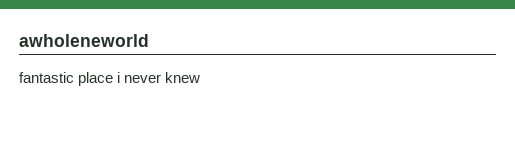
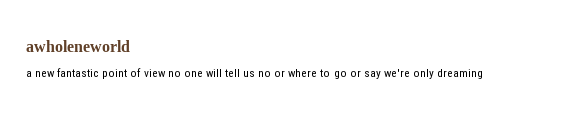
[19,72,201,86] fantastic place i never knew -> [26,68,484,79] a new fantastic point of view no one will tell us no or where to go or say we're only dreaming

